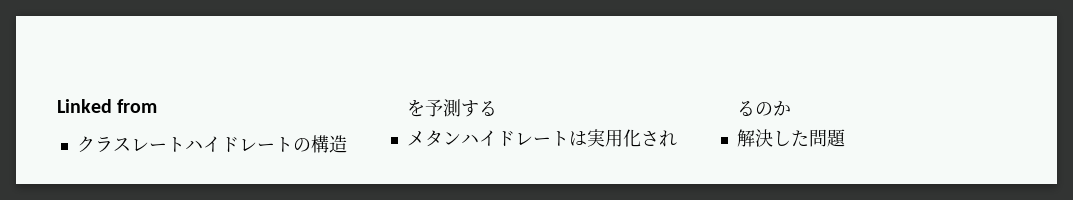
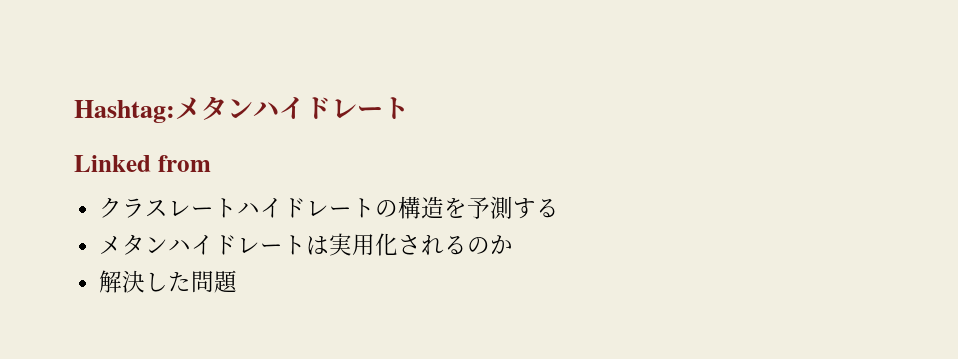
(57, 106) none -> [74,96,409,123] Hashtag:メタンハイドレート //

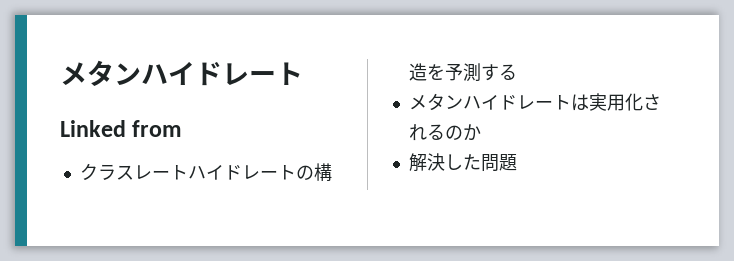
[74,100,175,123] Hashtag: -> (60, 73) none

